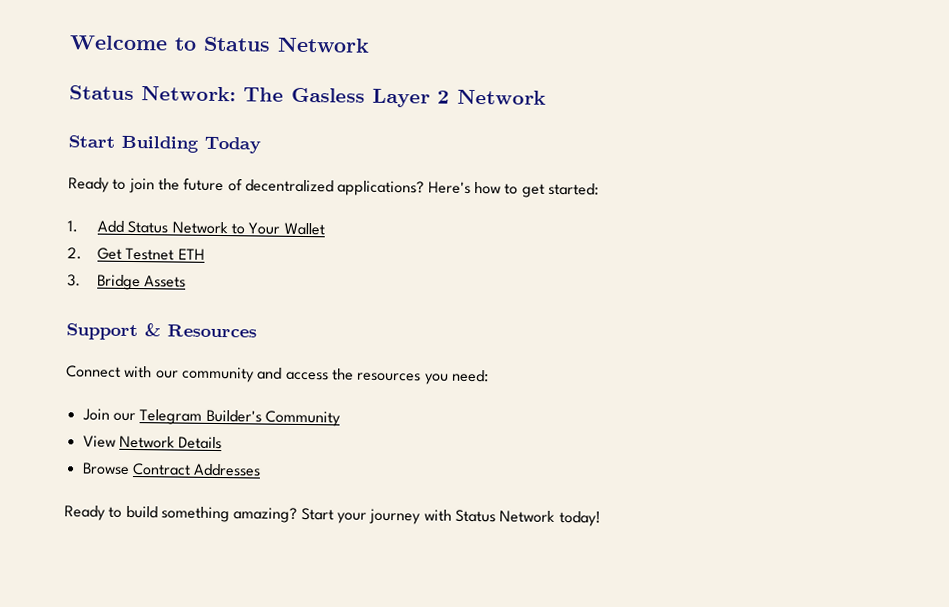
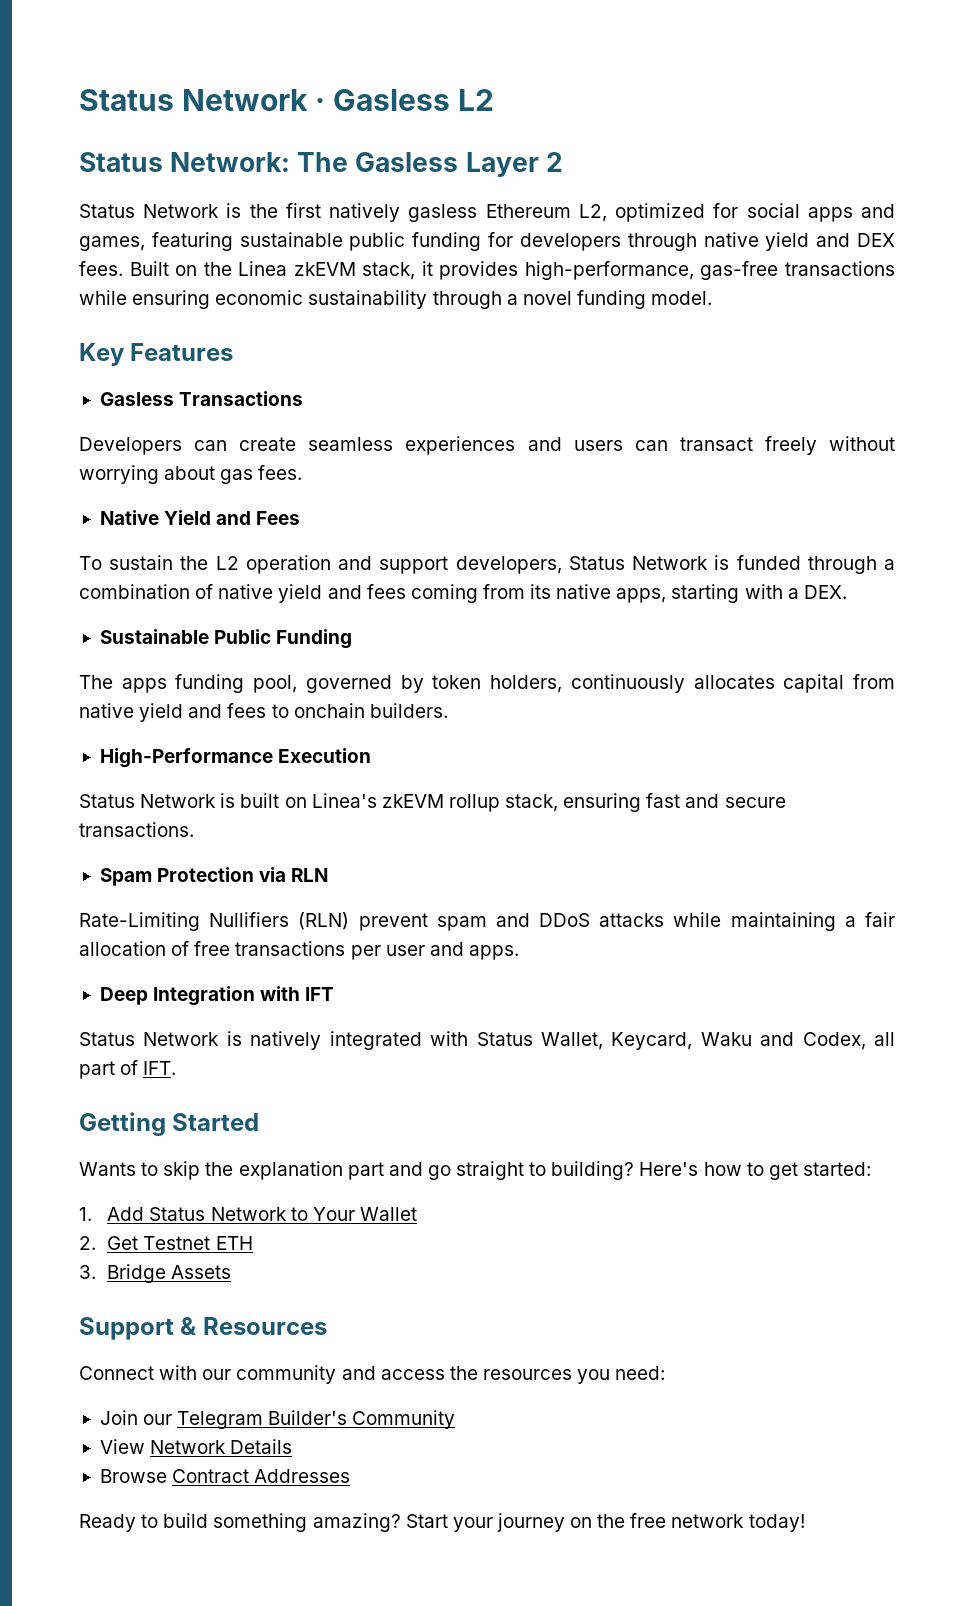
[69,35,370,53] Welcome to Status Network -> [79,89,495,111] Status Network · Gasless L2
[457,89,546,105] [68,135,261,154] [68,177,425,197] Network // Start Building Today // Ready to join the future of decentralized applications? -> [79,203,896,222] [79,232,896,251] [79,261,895,280] [79,290,713,309] [79,343,234,366] [99,391,304,406] [79,436,896,455] [79,465,303,484] [99,510,301,525] [79,555,896,574] [79,584,847,603] [99,629,353,649] [79,674,896,693] [79,703,448,722] [99,748,372,768] [79,793,786,812] [79,822,194,837] [99,867,329,886] [79,912,896,931] [79,941,519,960] [99,986,335,1006] [79,1031,895,1050] [79,1060,177,1079] [79,1112,260,1136] [79,1161,635,1180] // Status Network is the first natively gasless Ethereum L2, optimized for social apps and games, featuring sustainable public funding for developers through native yield and DEX fees. Built on the Linea zkEVM stack, it provides high-performance, gas-free transactions while ensuring economic sustainability through a novel funding model. // Key Features // Gasless Transactions // Developers can create seamless experiences and users can transact freely without worrying about gas fees. // Native Yield and Fees // To sustain the L2 operation and support developers, Status Network is funded through a combination of native yield and fees coming from its native apps, starting with a DEX. // Sustainable Public Funding // The apps funding pool, governed by token holders, continuously allocates capital from native yield and fees to onchain builders. // High-Performance Execution // Status Network is built on Linea's zkEVM rollup stack, ensuring fast and secure transactions. // Spam Protection via RLN // Rate-Limiting Nullifiers (RLN) prevent spam and DDoS attacks while maintaining a fair allocation of free transactions per user and apps. // Deep Integration with IFT // Status Network is natively integrated with Status Wallet, Keycard, Waku and Codex, all part of IFT. // Getting Started // Wants to skip the explanation part and go straight to building?
[423,509,556,523] with Status Network -> [570,1513,745,1528] on the free network

